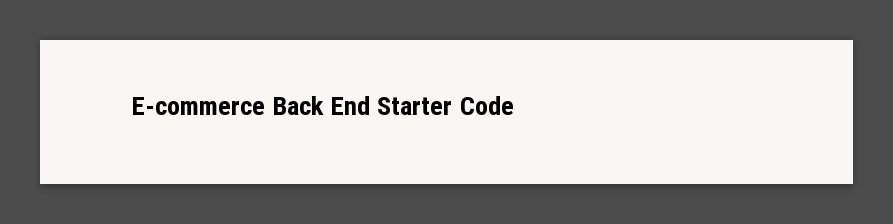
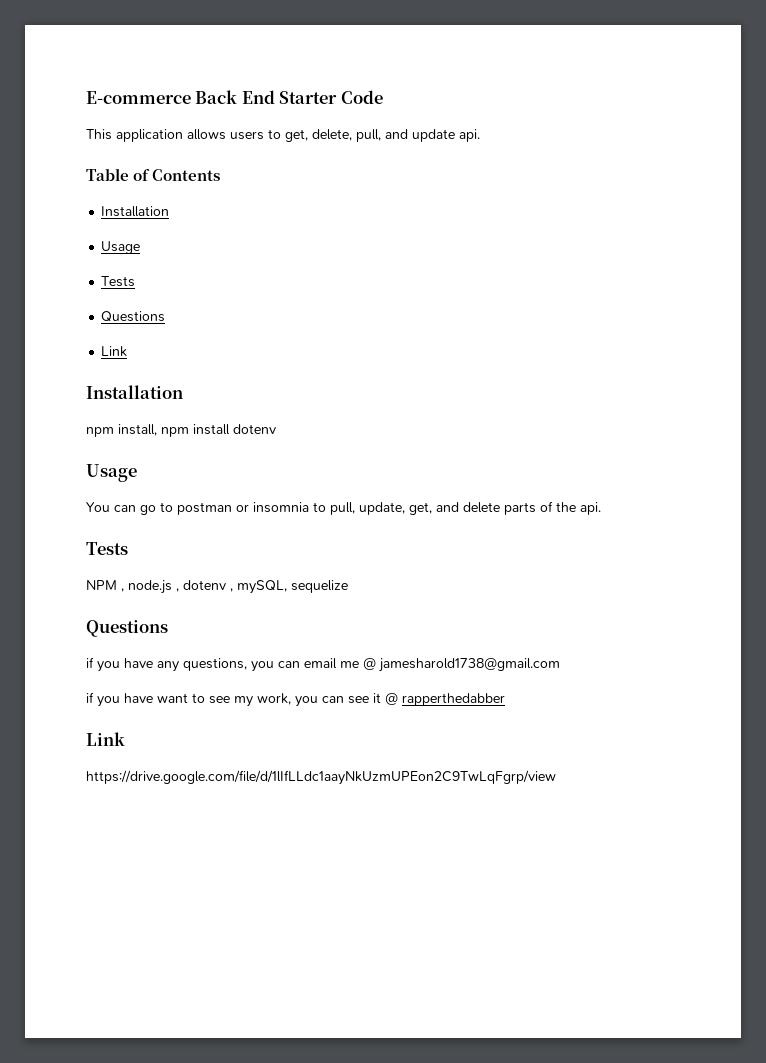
(514, 105) none -> [86,129,480,142] [86,168,221,181] [101,206,170,217] [101,241,141,254] [101,276,136,287] [101,311,166,322] [101,346,128,357] [86,385,183,399] [86,424,276,437] [86,464,137,482] [86,501,601,515] [86,542,128,555] [86,580,348,594] [86,620,168,637] [86,657,560,672] [86,692,505,707] [86,732,125,746] [86,770,556,785] // This application allows users to get, delete, pull, and update api. // Table of Contents // Installation // Usage // Tests // Questions // Link // Installation // npm install, npm install dotenv // Usage // You can go to postman or insomnia to pull, update, get, and delete parts of the api. // Tests // NPM , node.js , dotenv , mySQL, sequelize // Questions // if you have any questions, you can email me @ jamesharold1738@gmail.com // if you have want to see my work, you can see it @ rapperthedabber // Link // https://drive.google.com/file/d/1lIfLLdc1aayNkUzmUPEon2C9TwLqFgrp/view

